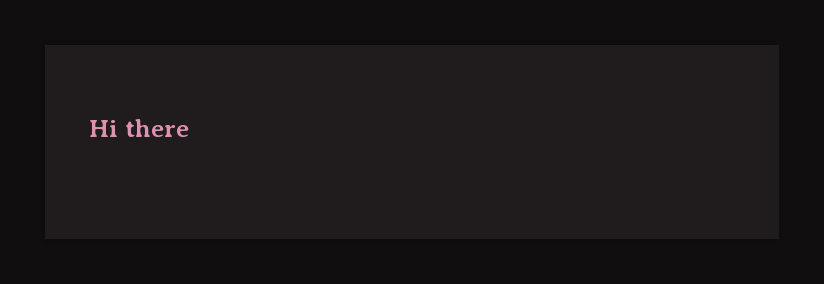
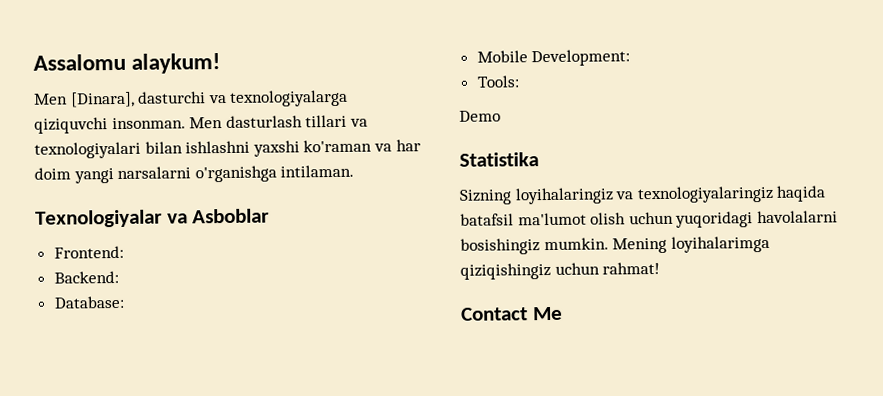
[89,119,189,137] Hi there -> [33,53,221,74] [34,89,349,108] [34,114,368,134] [34,139,421,159] [34,164,355,184] [35,208,271,228] [53,245,124,259] [53,270,119,284] [53,295,125,309] [476,49,631,67] [476,75,519,88] [459,110,501,122] [459,152,539,167] [459,185,827,205] [460,210,838,228] [460,235,770,255] [460,261,661,280] [461,306,563,321] Assalomu alaykum! // Men [Dinara], dasturchi va texnologiyalarga qiziquvchi insonman. Men dasturlash tillari va texnologiyalari bilan ishlashni yaxshi ko'raman va har doim yangi narsalarni o'rganishga intilaman. // Texnologiyalar va Asboblar // Frontend: // Backend: // Database: // Mobile Development: // Tools: // Demo // Statistika // Sizning loyihalaringiz va texnologiyalaringiz haqida batafsil ma'lumot olish uchun yuqoridagi havolalarni bosishingiz mumkin. Mening loyihalarimga qiziqishingiz uchun rahmat! // Contact Me

